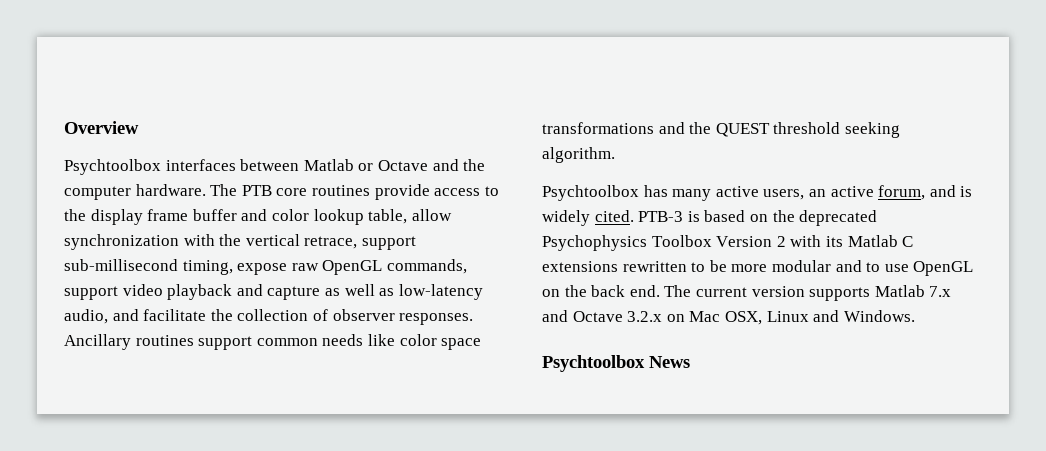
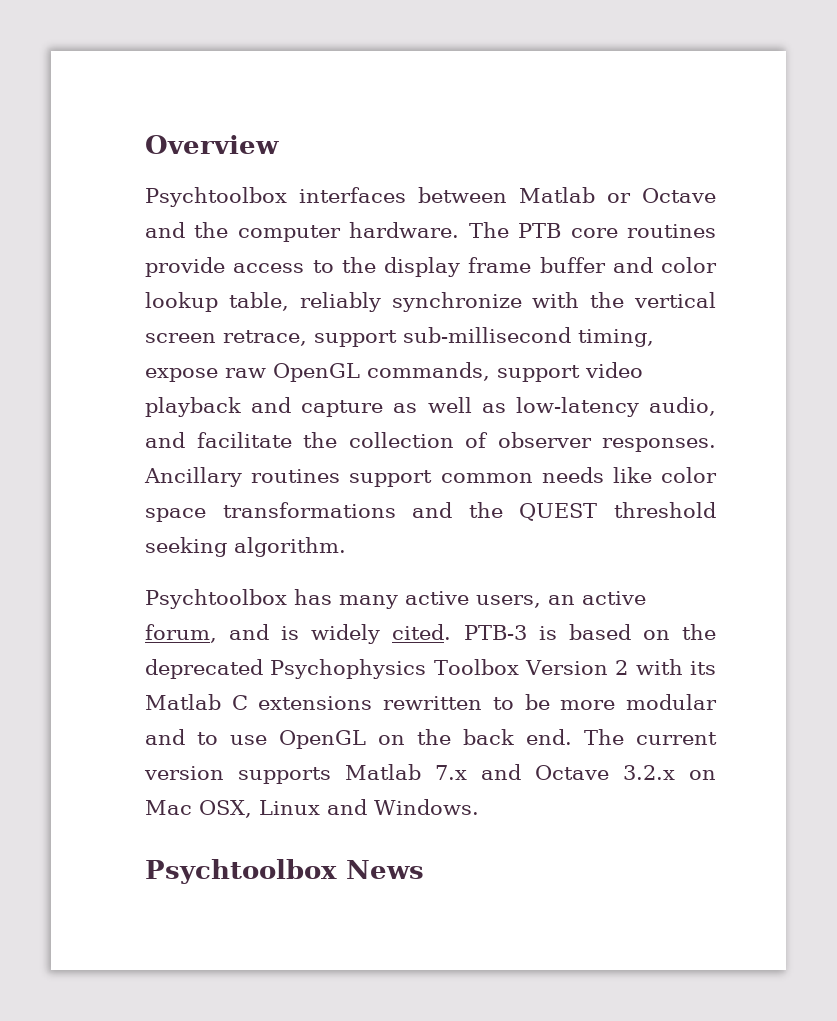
[411,209,452,221] [64,234,179,250] allow synchronization -> [299,292,522,312] reliably synchronize
(300, 240) none -> [145,333,216,343] screen

